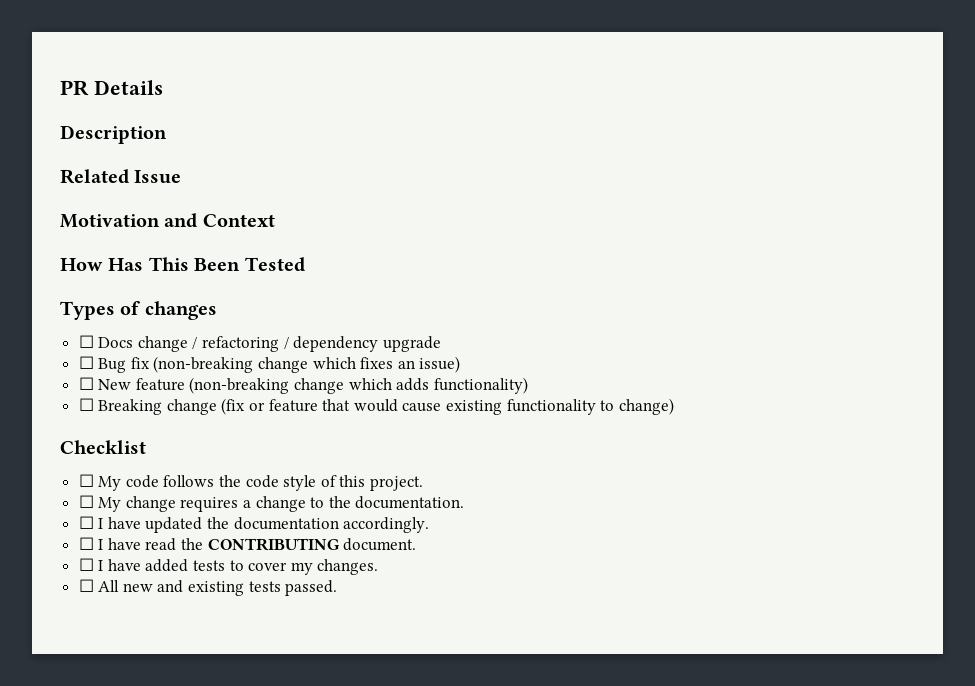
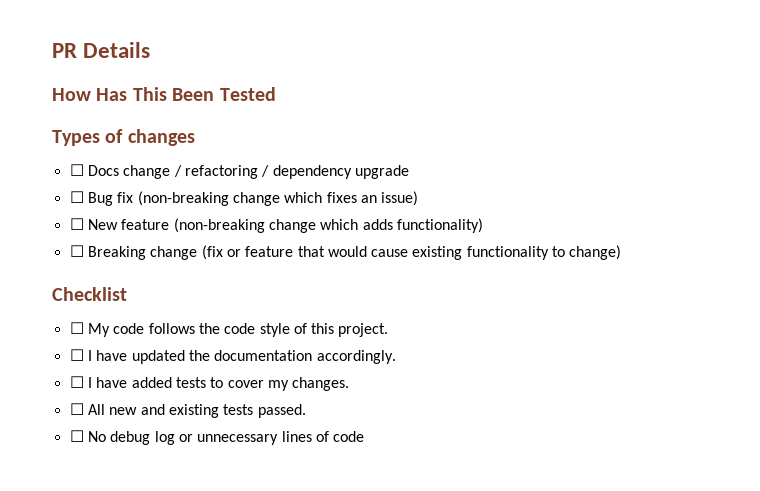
[60,125,167,144] [60,169,182,184] [60,213,275,228] // Description // Related Issue // Motivation and Context -> (151, 50) none
[78,495,465,512] // ☐ My change requires a change to the documentation. -> (389, 330) none
[78,537,417,551] // ☐ I have read the CONTRIBUTING document. -> (396, 357) none
(338, 588) none -> [69,430,365,445] // ☐ No debug log or unnecessary lines of code

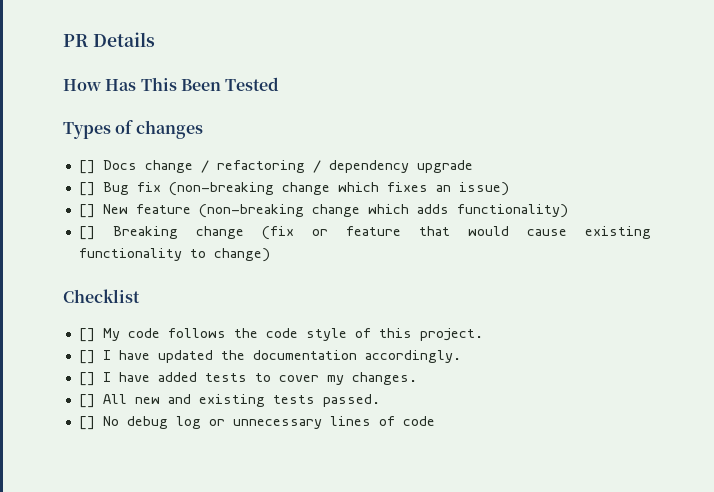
[69,164,84,176] ☐ -> [78,160,95,174] []
[69,191,84,203] ☐ -> [78,182,95,196] []
[69,218,84,230] ☐ -> [78,204,95,218] []
[69,245,84,257] ☐ -> [78,226,95,240] []
[69,322,84,334] ☐ -> [78,328,95,342] []
[69,349,84,361] ☐ -> [78,350,95,364] []
[69,376,84,388] ☐ -> [78,372,95,386] []
[69,403,84,415] ☐ -> [78,394,95,408] []
[69,430,84,442] ☐ -> [78,416,95,430] []

